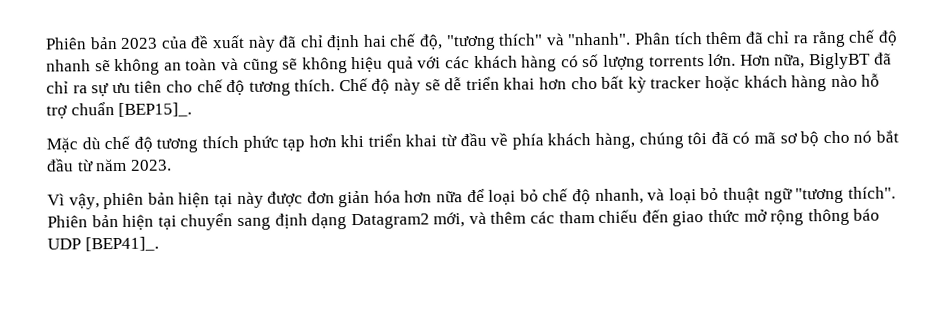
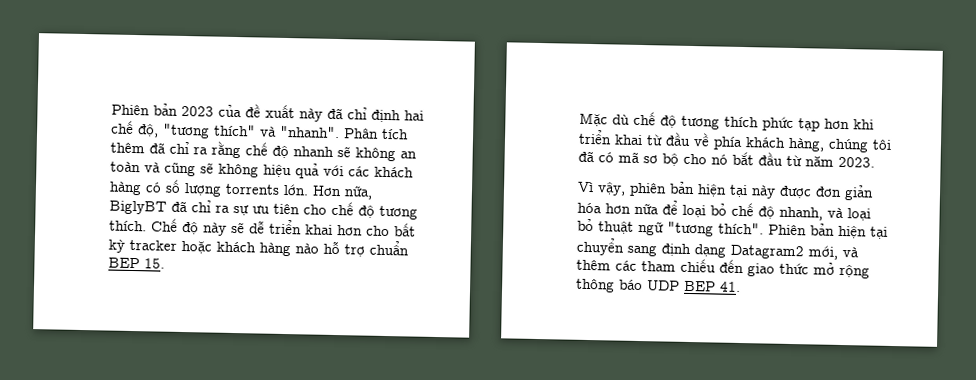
[118,102,193,117] [BEP15]_. -> [108,257,165,269] BEP 15.
[84,236,159,252] [BEP41]_. -> [684,280,741,292] BEP 41.

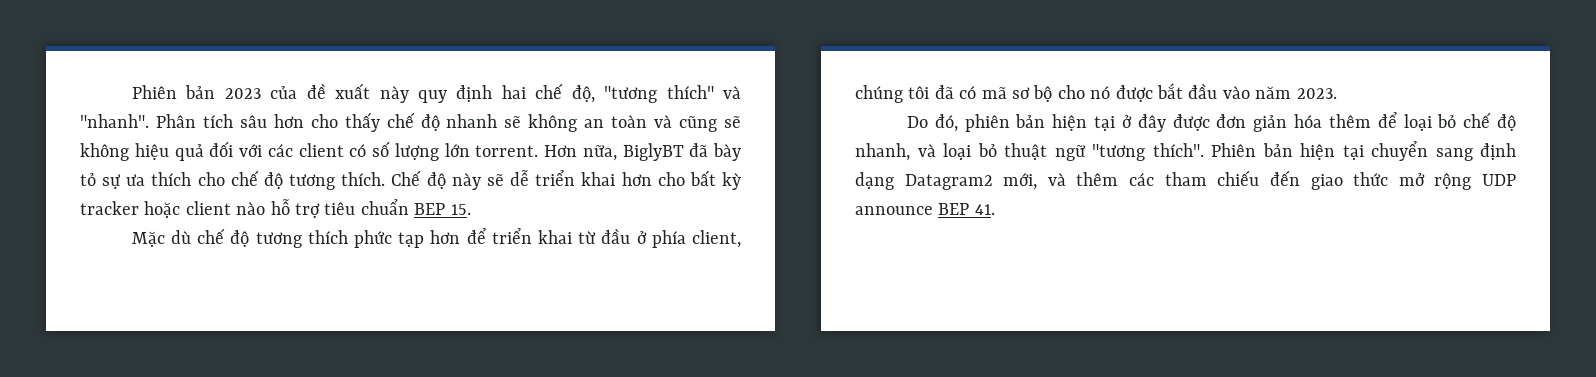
[327,107,367,120] đã chỉ -> [417,90,447,103] quy
[110,141,241,159] thêm đã chỉ ra rằng -> [239,112,380,132] sâu hơn cho thấy
(320, 171) none -> [209,141,234,157] đối
[374,166,414,178] [109,181,142,196] khách hàng -> [298,143,344,157] client
[225,183,309,196] torrents lớn. -> [444,143,539,157] lớn torrent.
[191,200,300,216] chỉ ra sự ưu tiên -> [713,143,741,161] [80,172,192,189] bày tỏ sự ưa thích
[216,241,291,257] khách hàng -> [185,201,231,215] client
(365, 250) none -> [324,202,356,215] tiêu
[853,119,874,130] khi -> [466,228,486,244] để
[693,133,825,152] về phía khách hàng, -> [636,230,741,248] ở phía client,
(728, 159) none -> [1115,85,1153,102] được
[786,154,802,167] từ -> [1222,86,1250,99] vào
[577,181,626,196] Vì vậy, -> [906,114,958,132] Do đó,
[751,185,776,199] này -> [1121,114,1166,132] ở đây
[605,203,659,215] hơn nữa -> [1328,114,1371,128] thêm
[576,277,680,293] thông báo UDP -> [1482,174,1517,186] [855,206,933,215] UDP announce

